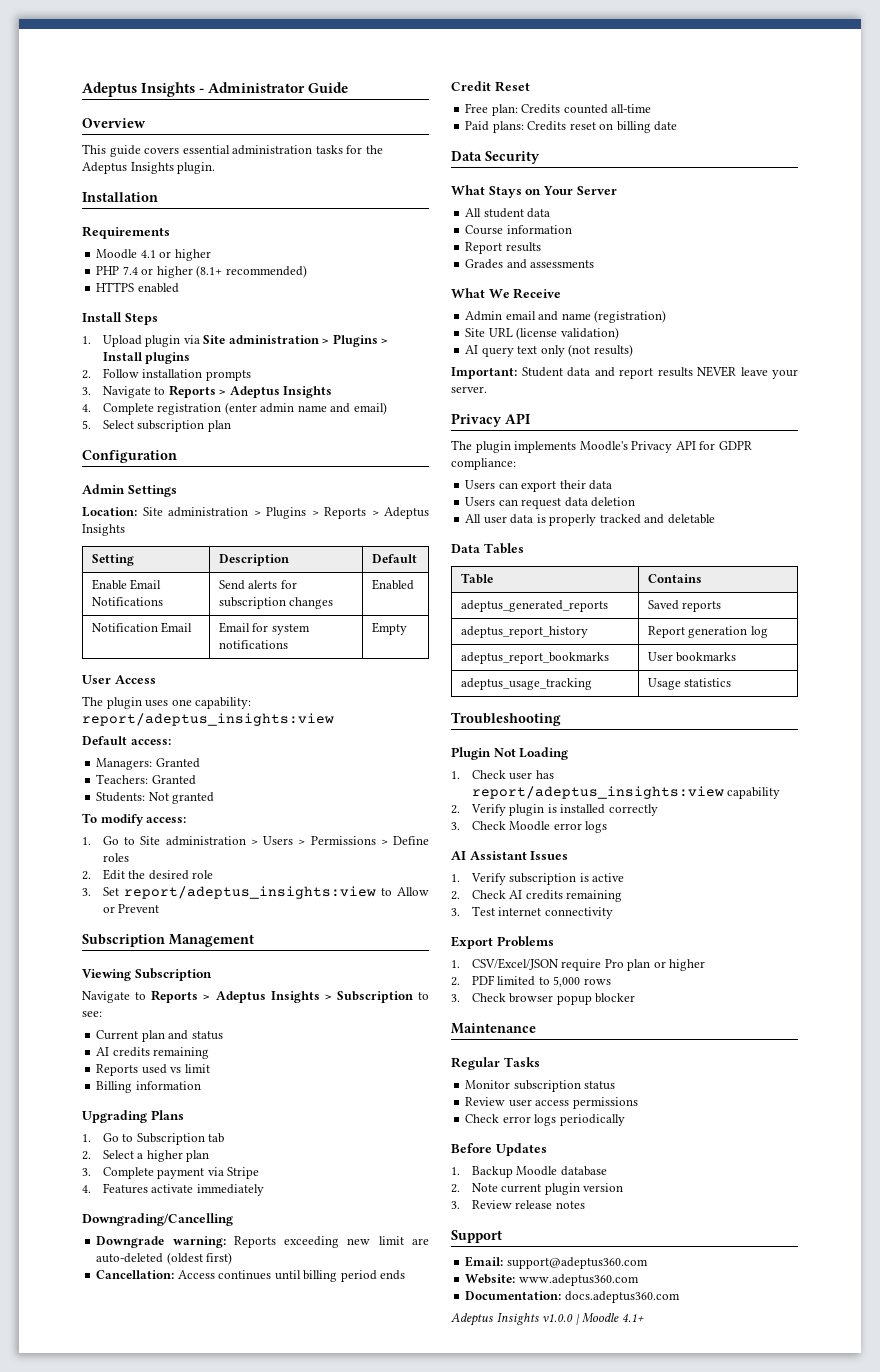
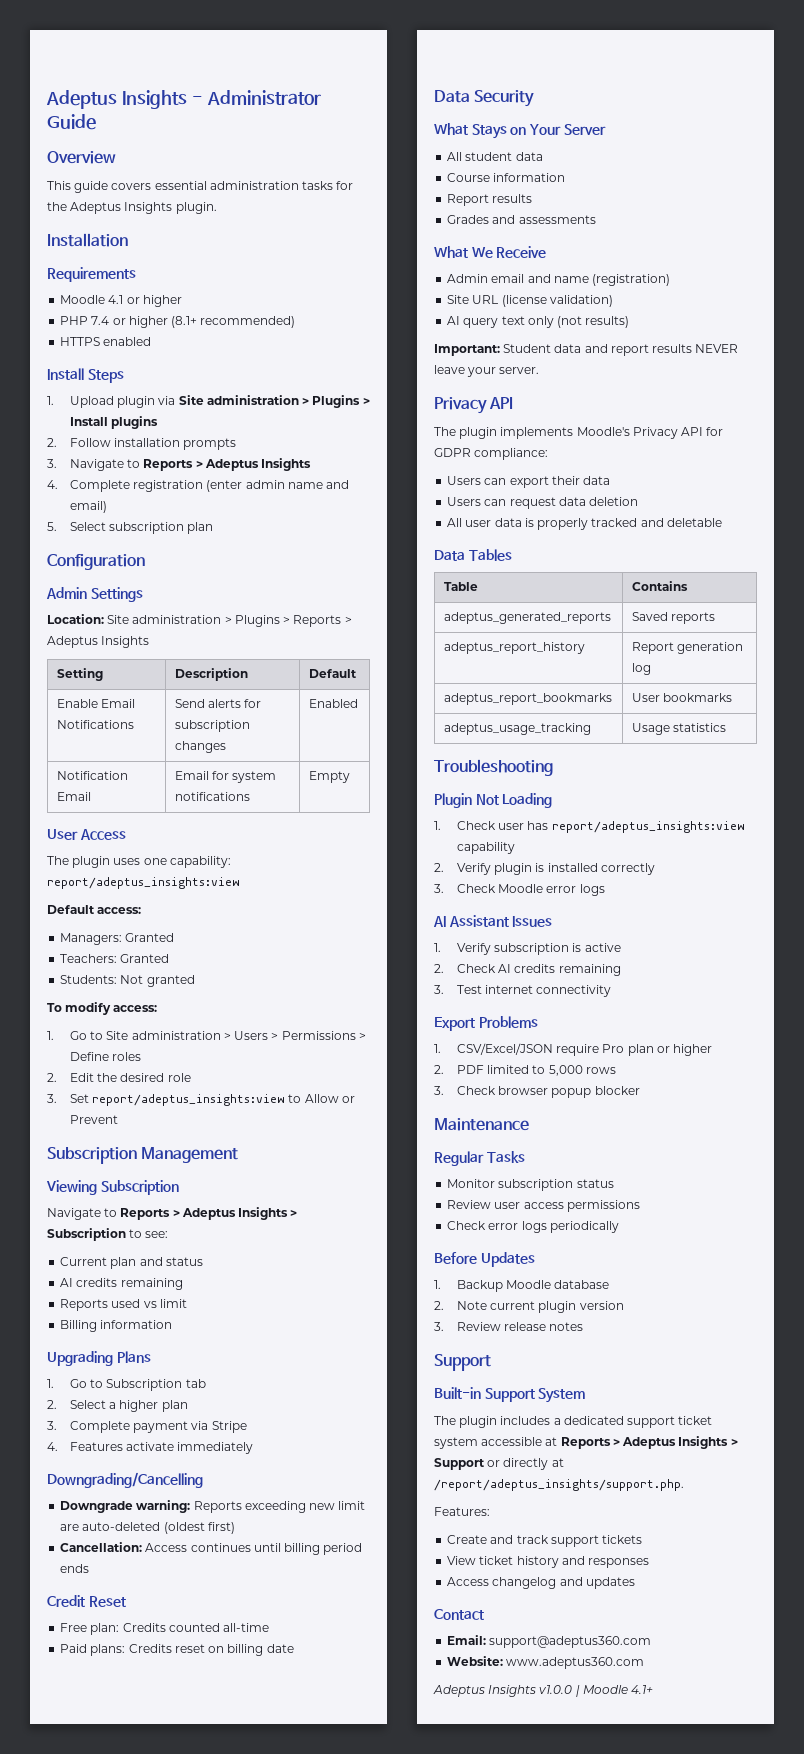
(502, 1236) none -> [434,1387,586,1403] [434,1416,713,1428] [434,1436,738,1449] [434,1458,564,1470] [434,1479,684,1491] [434,1507,490,1516] [447,1535,643,1547] [447,1556,650,1568] [447,1577,635,1589] [434,1609,484,1620] // Built-in Support System // The plugin includes a dedicated support ticket system accessible at Reports > Adeptus Insights > Support or directly at /report/adeptus_insights/support.php. // Features: // Create and track support tickets // View ticket history and responses // Access changelog and updates // Contact
[465,1291,680,1303] // Documentation: docs.adeptus360.com -> (645, 1663) none

